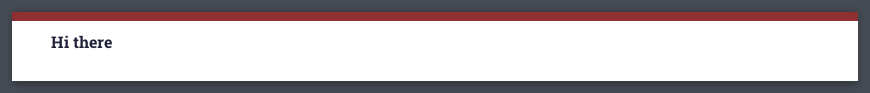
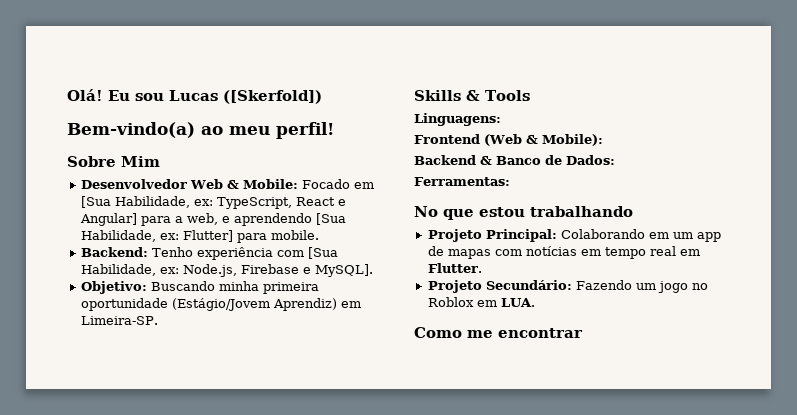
[51,35,113,49] Hi there -> [67,89,322,104] [67,122,334,139] [67,156,160,167] [80,179,374,189] [80,196,346,209] [79,213,346,226] [80,230,319,243] [80,247,338,260] [80,264,373,277] [80,281,319,294] [80,298,361,311] [80,316,158,325] [414,90,530,101] [414,113,501,126] [414,134,603,146] [414,155,615,165] [414,177,510,186] [414,206,633,220] [427,229,721,242] [427,246,700,259] [427,263,482,273] [427,280,708,293] [427,297,535,307] [414,327,583,338] Olá! Eu sou Lucas ([Skerfold]) // Bem-vindo(a) ao meu perfil! // Sobre Mim // Desenvolvedor Web & Mobile: Focado em [Sua Habilidade, ex: TypeScript, React e Angular] para a web, e aprendendo [Sua Habilidade, ex: Flutter] para mobile. // Backend: Tenho experiência com [Sua Habilidade, ex: Node.js, Firebase e MySQL]. // Objetivo: Buscando minha primeira oportunidade (Estágio/Jovem Aprendiz) em Limeira-SP. // Skills & Tools // Linguagens: // Frontend (Web & Mobile): // Backend & Banco de Dados: // Ferramentas: // No que estou trabalhando // Projeto Principal: Colaborando em um app de mapas com notícias em tempo real em Flutter. // Projeto Secundário: Fazendo um jogo no Roblox em LUA. // Como me encontrar

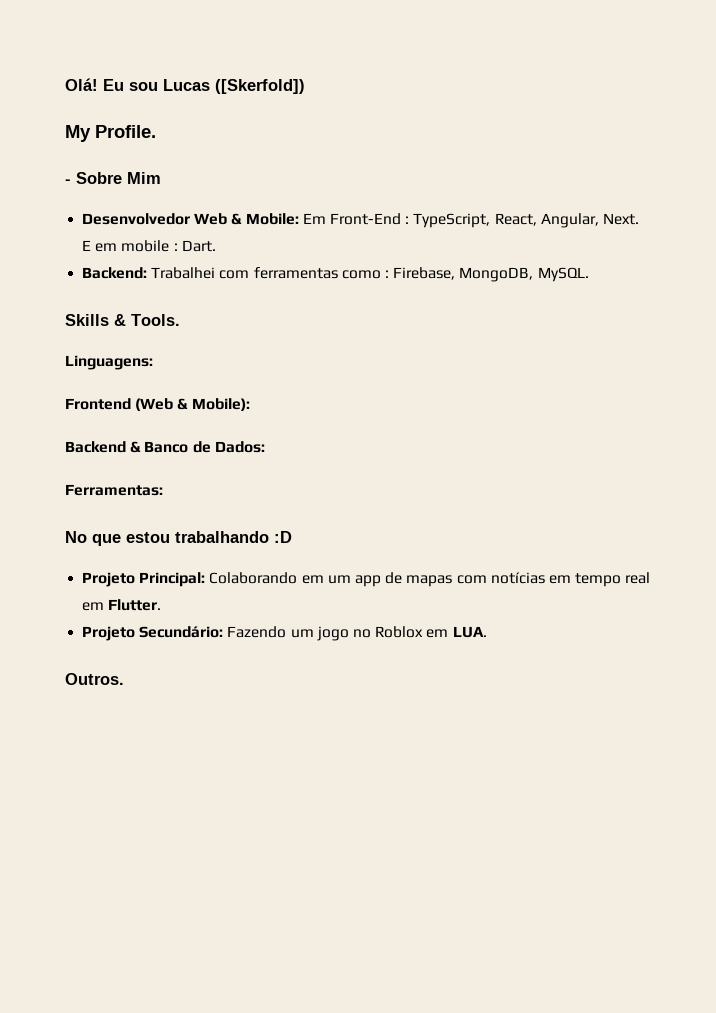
[67,122,334,139] Bem-vindo(a) ao meu perfil! // -> [65,125,156,142] [65,179,71,184] My Profile. // -
[301,179,374,189] [80,196,346,209] [79,213,346,226] [80,230,319,243] [80,247,338,260] [80,264,373,277] [80,281,319,294] [80,298,361,311] [80,316,158,325] Focado em [Sua Habilidade, ex: TypeScript, React e Angular] para a web, e aprendendo [Sua Habilidade, ex: Flutter] para mobile. // Backend: Tenho experiência com [Sua Habilidade, ex: Node.js, Firebase e MySQL]. // Objetivo: Buscando minha primeira oportunidade (Estágio/Jovem Aprendiz) em Limeira-SP. -> [302,213,639,228] [82,240,216,252] [82,267,589,282] Em Front-End : TypeScript, React, Angular, Next. E em mobile : Dart. // Backend: Trabalhei com ferramentas como : Firebase, MongoDB, MySQL.
[485,90,530,101] Tools -> [131,314,180,326] Tools.
(633, 211) none -> [274,531,292,543] :D
[414,327,583,338] Como me encontrar -> [65,673,124,685] Outros.

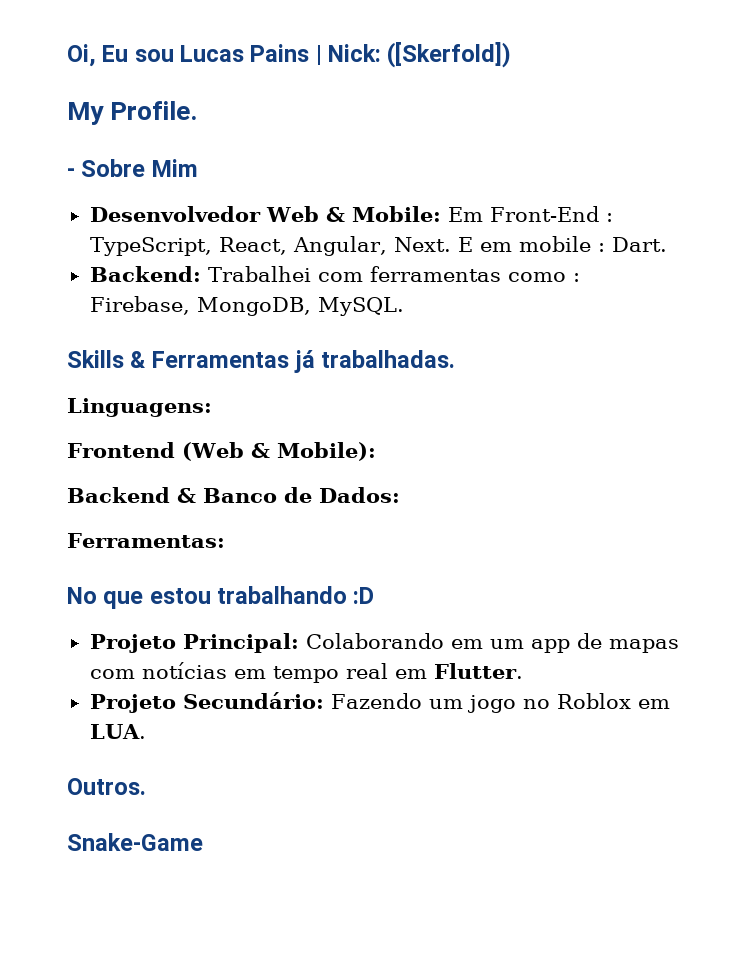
[65,78,98,91] Olá! -> [67,44,96,67] Oi,
(210, 85) none -> [250,44,382,65] Pains | Nick:
[131,314,180,326] Tools. -> [151,350,456,373] Ferramentas já trabalhadas.
(124, 679) none -> [67,833,203,851] // Snake-Game

